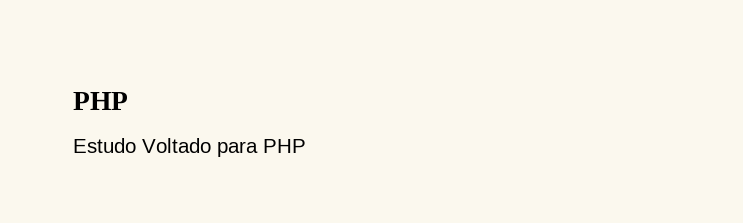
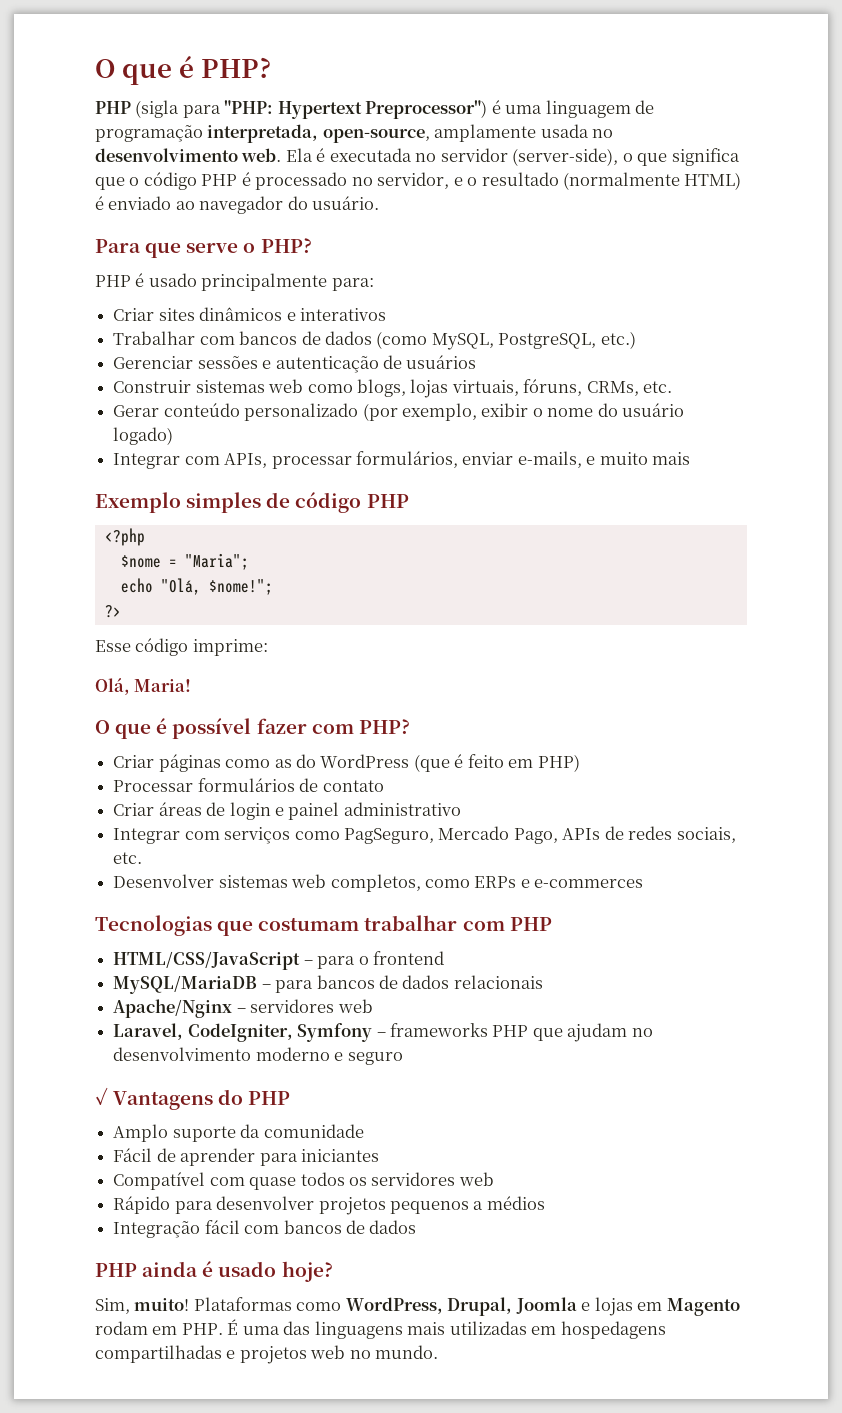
[73,92,128,110] [73,138,306,157] PHP // Estudo Voltado para PHP -> [95,56,272,85] [95,100,655,119] [95,124,614,143] [95,148,740,166] [95,172,742,190] [95,196,380,214] [95,238,312,258] [95,273,374,291] [113,307,386,321] [113,331,636,350] [113,355,477,373] [113,379,673,398] [113,403,685,421] [113,427,174,445] [113,451,691,469] [95,492,409,513] [104,528,145,546] [120,553,249,570] [120,578,273,595] [104,605,121,618] [95,638,268,656] [95,678,192,695] [95,718,410,739] [113,754,580,772] [113,778,384,792] [113,802,461,820] [113,826,736,844] [113,852,143,864] [113,874,644,892] [95,915,552,936] [113,951,444,970] [113,975,543,994] [113,999,373,1018] [113,1023,653,1042] [113,1047,403,1065] [95,1087,291,1110] [113,1124,364,1142] [113,1148,379,1166] [113,1172,494,1190] [113,1196,545,1215] [113,1220,417,1238] [95,1261,333,1282] [95,1297,740,1316] [95,1319,666,1339] [95,1345,439,1364] O que é PHP? // PHP (sigla para "PHP: Hypertext Preprocessor") é uma linguagem de programação interpretada, open-source, amplamente usada no desenvolvimento web. Ela é executada no servidor (server-side), o que significa que o código PHP é processado no servidor, e o resultado (normalmente HTML) é enviado ao navegador do usuário. // Para que serve o PHP? // PHP é usado principalmente para: // Criar sites dinâmicos e interativos // Trabalhar com bancos de dados (como MySQL, PostgreSQL, etc.) // Gerenciar sessões e autenticação de usuários // Construir sistemas web como blogs, lojas virtuais, fóruns, CRMs, etc. // Gerar conteúdo personalizado (por exemplo, exibir o nome do usuário logado) // Integrar com APIs, processar formulários, enviar e-mails, e muito mais // Exemplo simples de código PHP // <?php // $nome = "Maria"; // echo "Olá, $nome!"; // ?> // Esse código imprime: // Olá, Maria! // O que é possível fazer com PHP? // Criar páginas como as do WordPress (que é feito em PHP) // Processar formulários de contato // Criar áreas de login e painel administrativo // Integrar com serviços como PagSeguro, Mercado Pago, APIs de redes sociais, etc. // Desenvolver sistemas web completos, como ERPs e e-commerces // Tecnologias que costumam trabalhar com PHP // HTML/CSS/JavaScript – para o frontend // MySQL/MariaDB – para bancos de dados relacionais // Apache/Nginx – servidores web // Laravel, CodeIgniter, Symfony – frameworks PHP que ajudam no desenvolvimento moderno e seguro // ✓ Vantagens do PHP // Amplo suporte da comunidade // Fácil de aprender para iniciantes // Compatível com quase todos os servidores web // Rápido para desenvolver projetos pequenos a médios // Integração fácil com bancos de dados // PHP ainda é usado hoje? // Sim, muito! Plataformas como WordPress, Drupal, Joomla e lojas em Magento rodam em PHP. É uma das linguagens mais utilizadas em hospedagens compartilhadas e projetos web no mundo.

